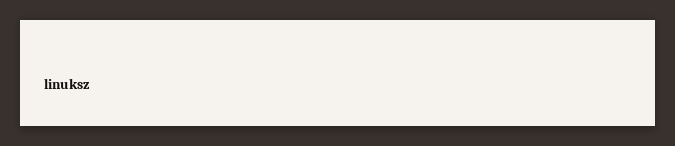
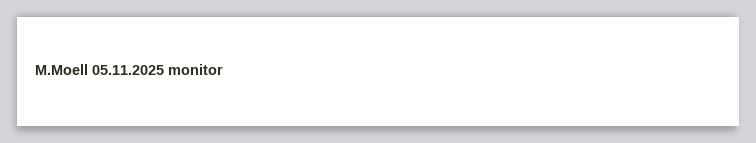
[44,78,90,89] linuksz -> [35,64,223,75] M.Moell 05.11.2025 monitor

